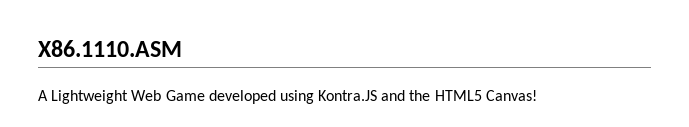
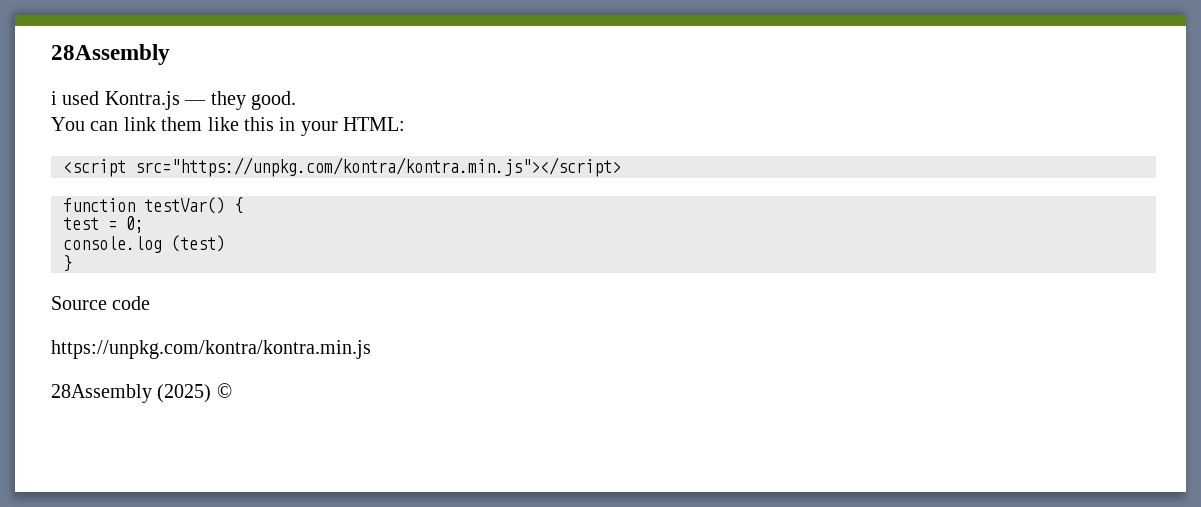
[38,40,182,57] [38,90,537,104] X86.1110.ASM // A Lightweight Web Game developed using Kontra.JS and the HTML5 Canvas! -> [51,44,170,65] [51,91,296,110] [51,117,406,136] [63,157,621,177] [63,197,243,214] [63,216,144,233] [63,235,225,253] [63,255,72,272] [51,296,151,310] [51,340,371,359] [51,383,232,403] 28Assembly // i used Kontra.js — they good. // You can link them like this in your HTML: // <script src="https://unpkg.com/kontra/kontra.min.js"></script> // function testVar() { // test = 0; // console.log (test) // } // Source code // https://unpkg.com/kontra/kontra.min.js // 28Assembly (2025) ©

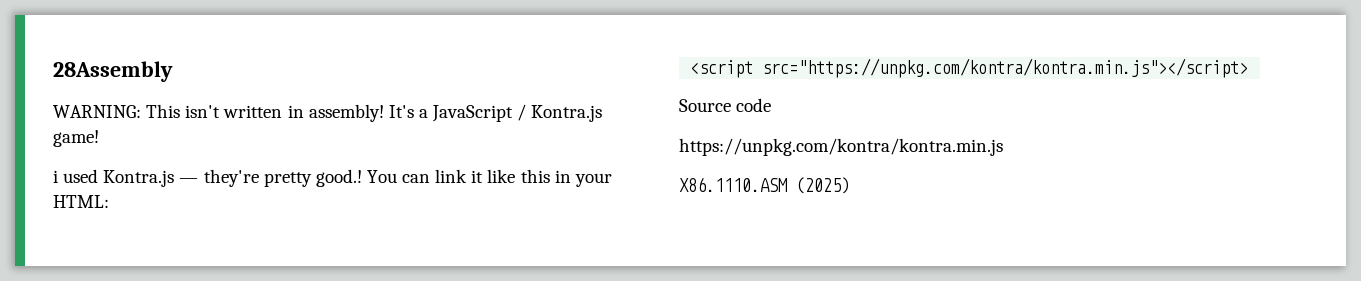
[51,44,170,65] 28Assembly -> [53,61,173,82] [53,104,603,122] [53,130,99,147] 28Assembly // WARNING: This isn't written in assembly! It's a JavaScript / Kontra.js game!
[210,91,296,110] they good. // -> [203,169,362,187] they're pretty good.!
[161,117,203,131] them -> [471,170,484,183] it
[63,197,243,214] [63,216,144,233] [63,235,225,253] [63,255,72,272] // function testVar() { // test = 0; // console.log (test) // } -> (1249, 68) none
[51,383,232,403] 28Assembly (2025) © -> [679,177,850,194] X86.1110.ASM (2025)

